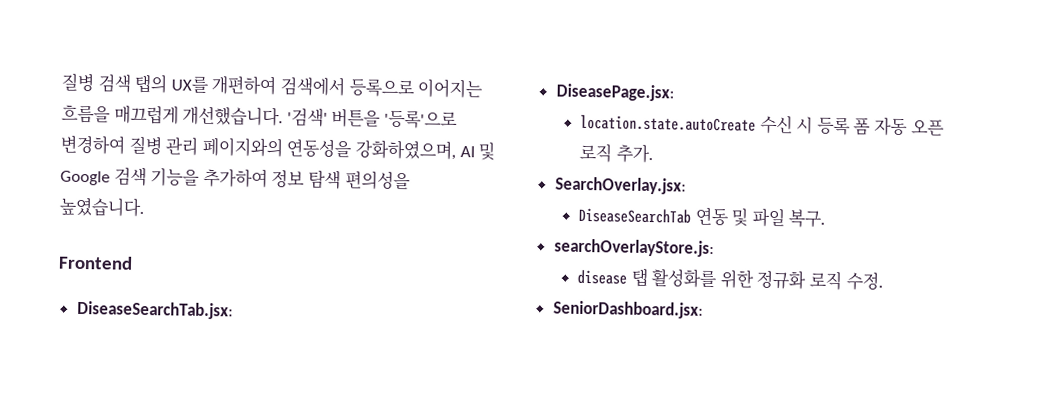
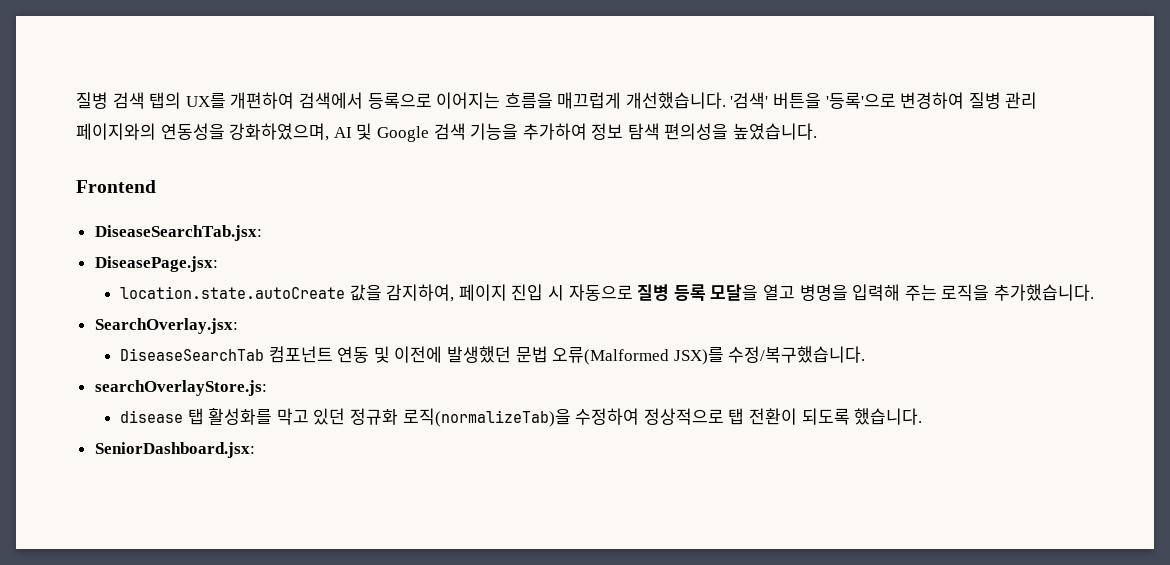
[759,115,945,137] [579,143,653,164] 수신 시 등록 폼 자동 오픈 로직 추가. -> [349,284,1094,302] 값을 감지하여, 페이지 진입 시 자동으로 질병 등록 모달을 열고 병명을 입력해 주는 로직을 추가했습니다.
(692, 215) none -> [268,346,333,363] 컴포넌트
[751,208,826,228] [553,238,715,258] [577,268,883,291] 파일 복구. // searchOverlayStore.js: // disease 탭 활성화를 위한 정규화 로직 수정. -> [394,346,866,365] [94,380,267,396] [120,408,923,427] 이전에 발생했던 문법 오류(Malformed JSX)를 수정/복구했습니다. // searchOverlayStore.js: // disease 탭 활성화를 막고 있던 정규화 로직(normalizeTab)을 수정하여 정상적으로 탭 전환이 되도록 했습니다.

